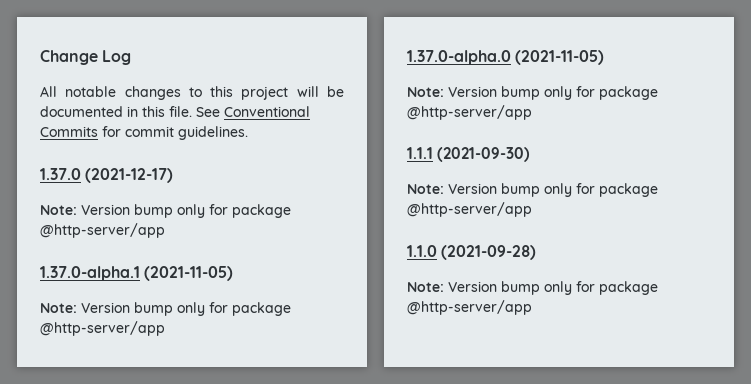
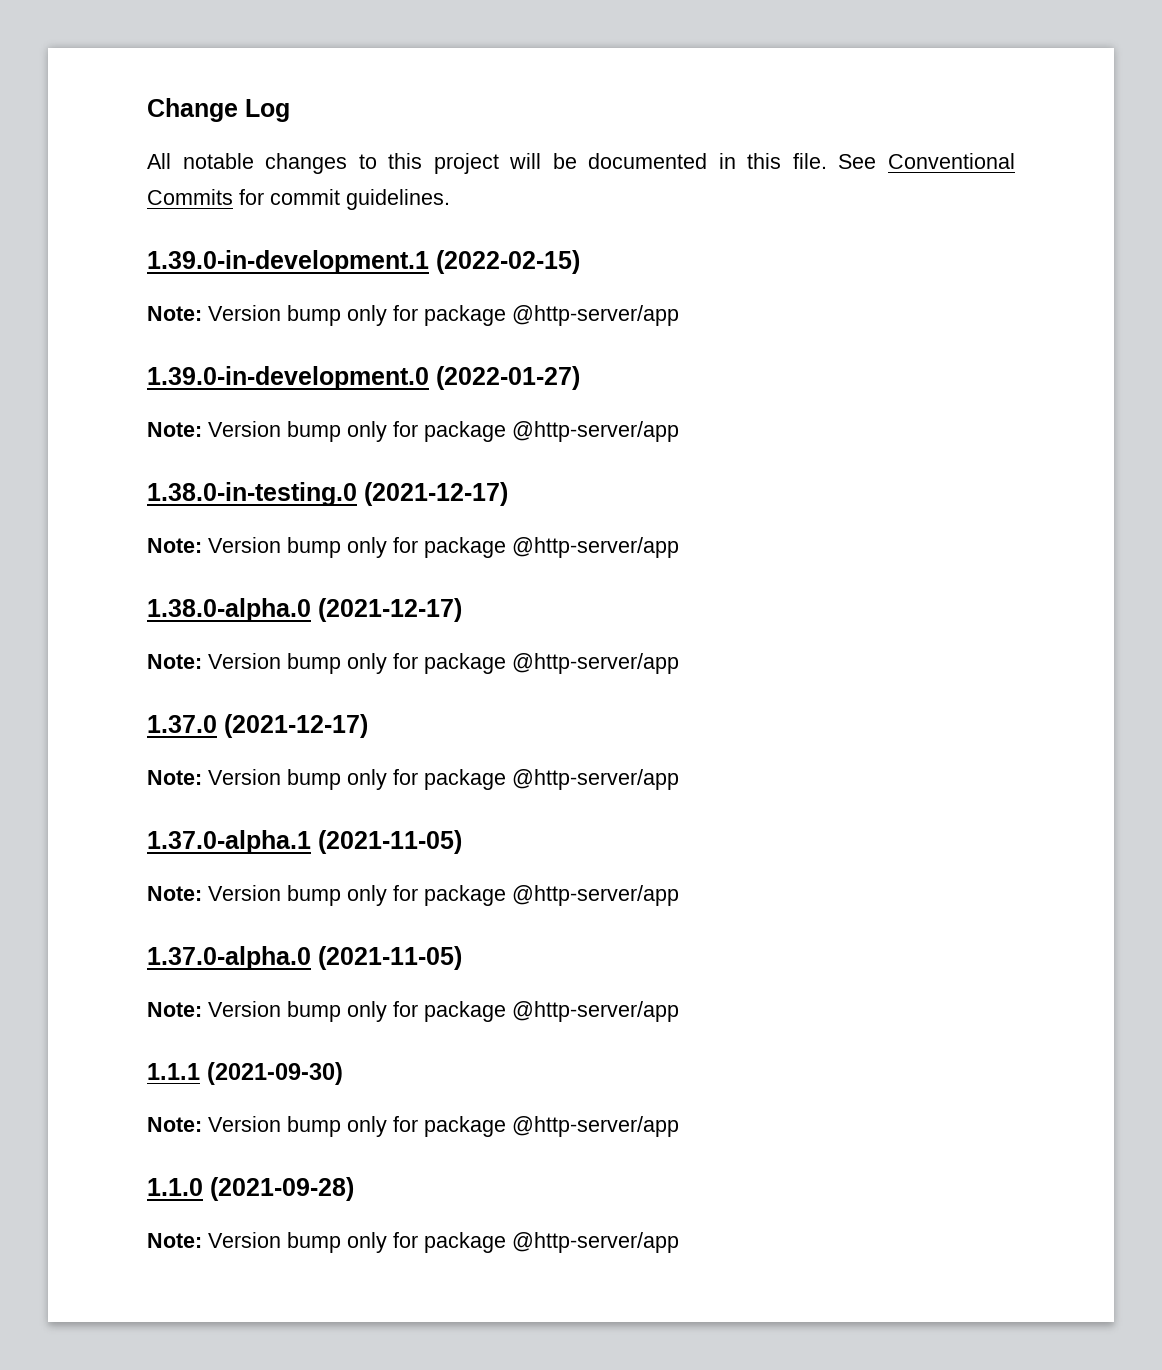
(248, 133) none -> [147,250,580,274] [147,305,679,326] [147,366,580,390] [147,421,679,442] [147,482,508,506] [147,537,679,558] [147,598,462,622] [147,653,679,674] // 1.39.0-in-development.1 (2022-02-15) // Note: Version bump only for package @http-server/app // 1.39.0-in-development.0 (2022-01-27) // Note: Version bump only for package @http-server/app // 1.38.0-in-testing.0 (2021-12-17) // Note: Version bump only for package @http-server/app // 1.38.0-alpha.0 (2021-12-17) // Note: Version bump only for package @http-server/app

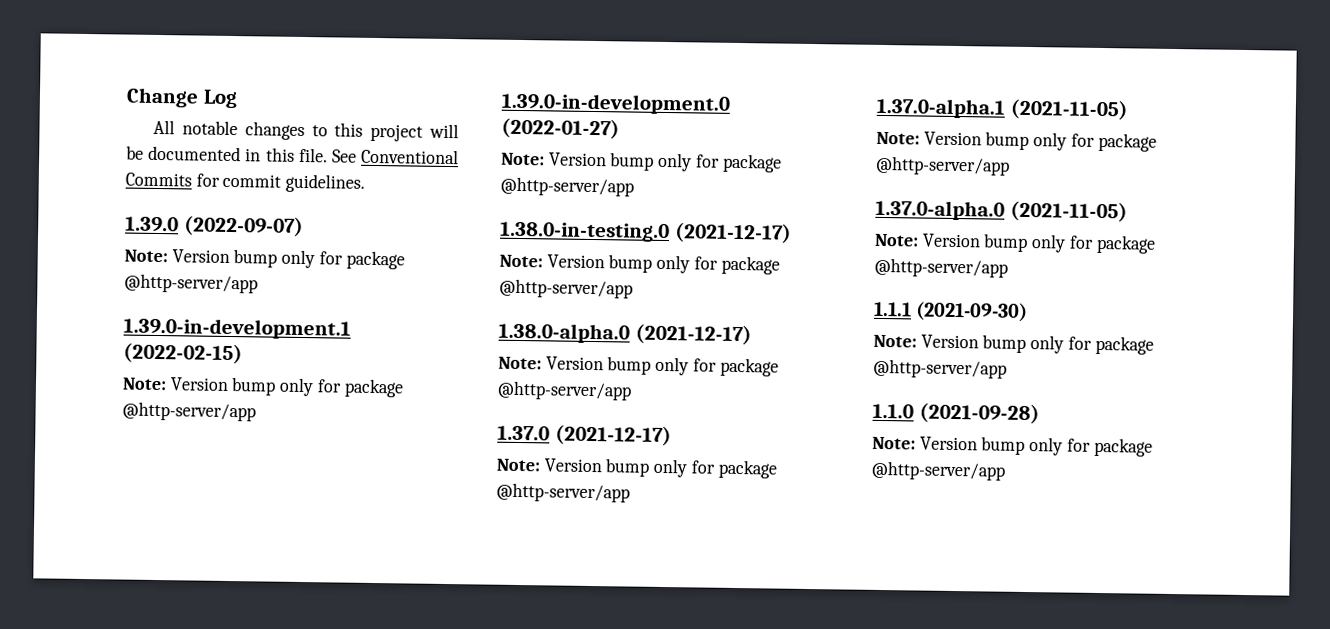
(450, 199) none -> [125,215,304,238] [124,249,405,270] [124,273,258,294] // 1.39.0 (2022-09-07) // Note: Version bump only for package @http-server/app

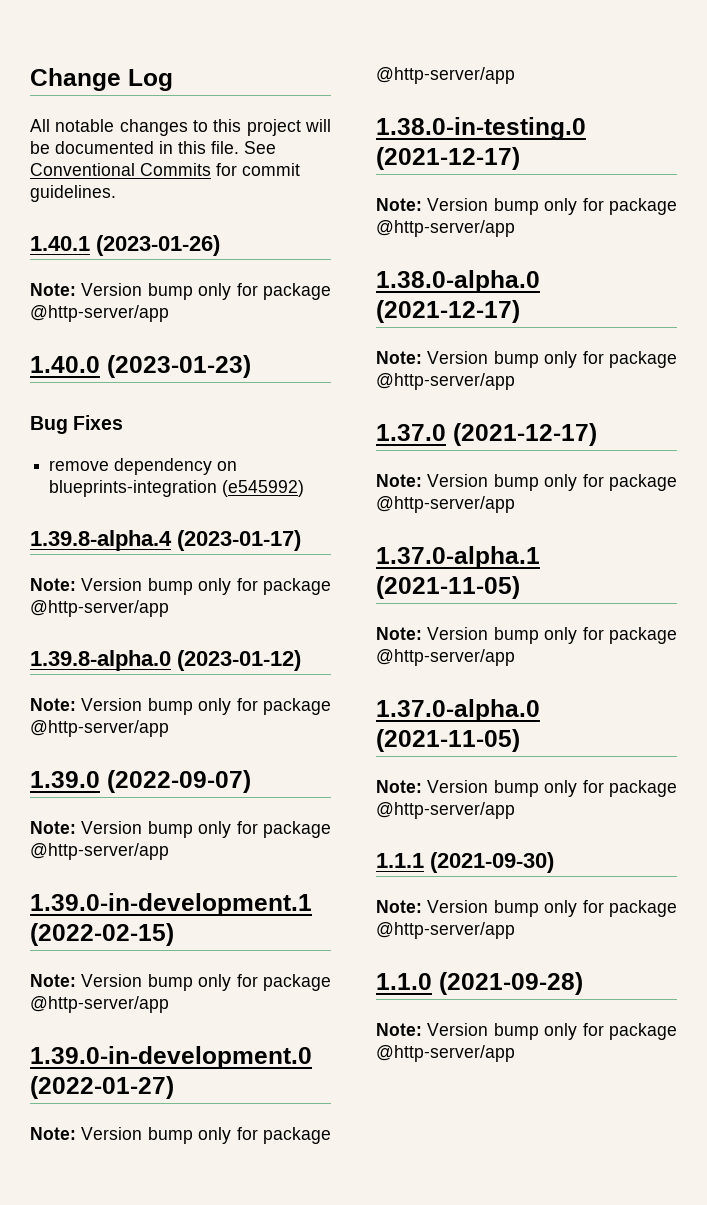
(366, 183) none -> [30,235,220,256] [30,283,331,300] [30,305,169,322] [30,355,251,378] [30,415,124,434] [49,458,238,475] [49,480,305,497] [30,530,301,551] [30,578,331,595] [30,600,169,617] [30,650,301,671] [30,698,331,715] [30,720,169,737] // 1.40.1 (2023-01-26) // Note: Version bump only for package @http-server/app // 1.40.0 (2023-01-23) // Bug Fixes // remove dependency on blueprints-integration (e545992) // 1.39.8-alpha.4 (2023-01-17) // Note: Version bump only for package @http-server/app // 1.39.8-alpha.0 (2023-01-12) // Note: Version bump only for package @http-server/app

